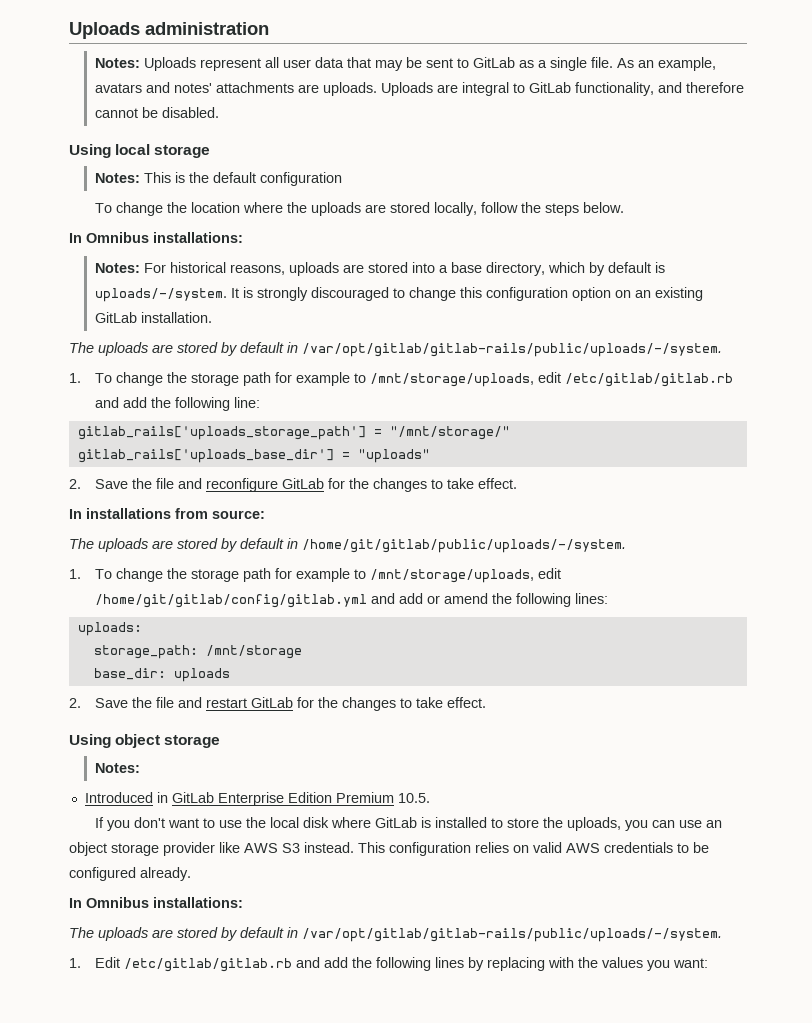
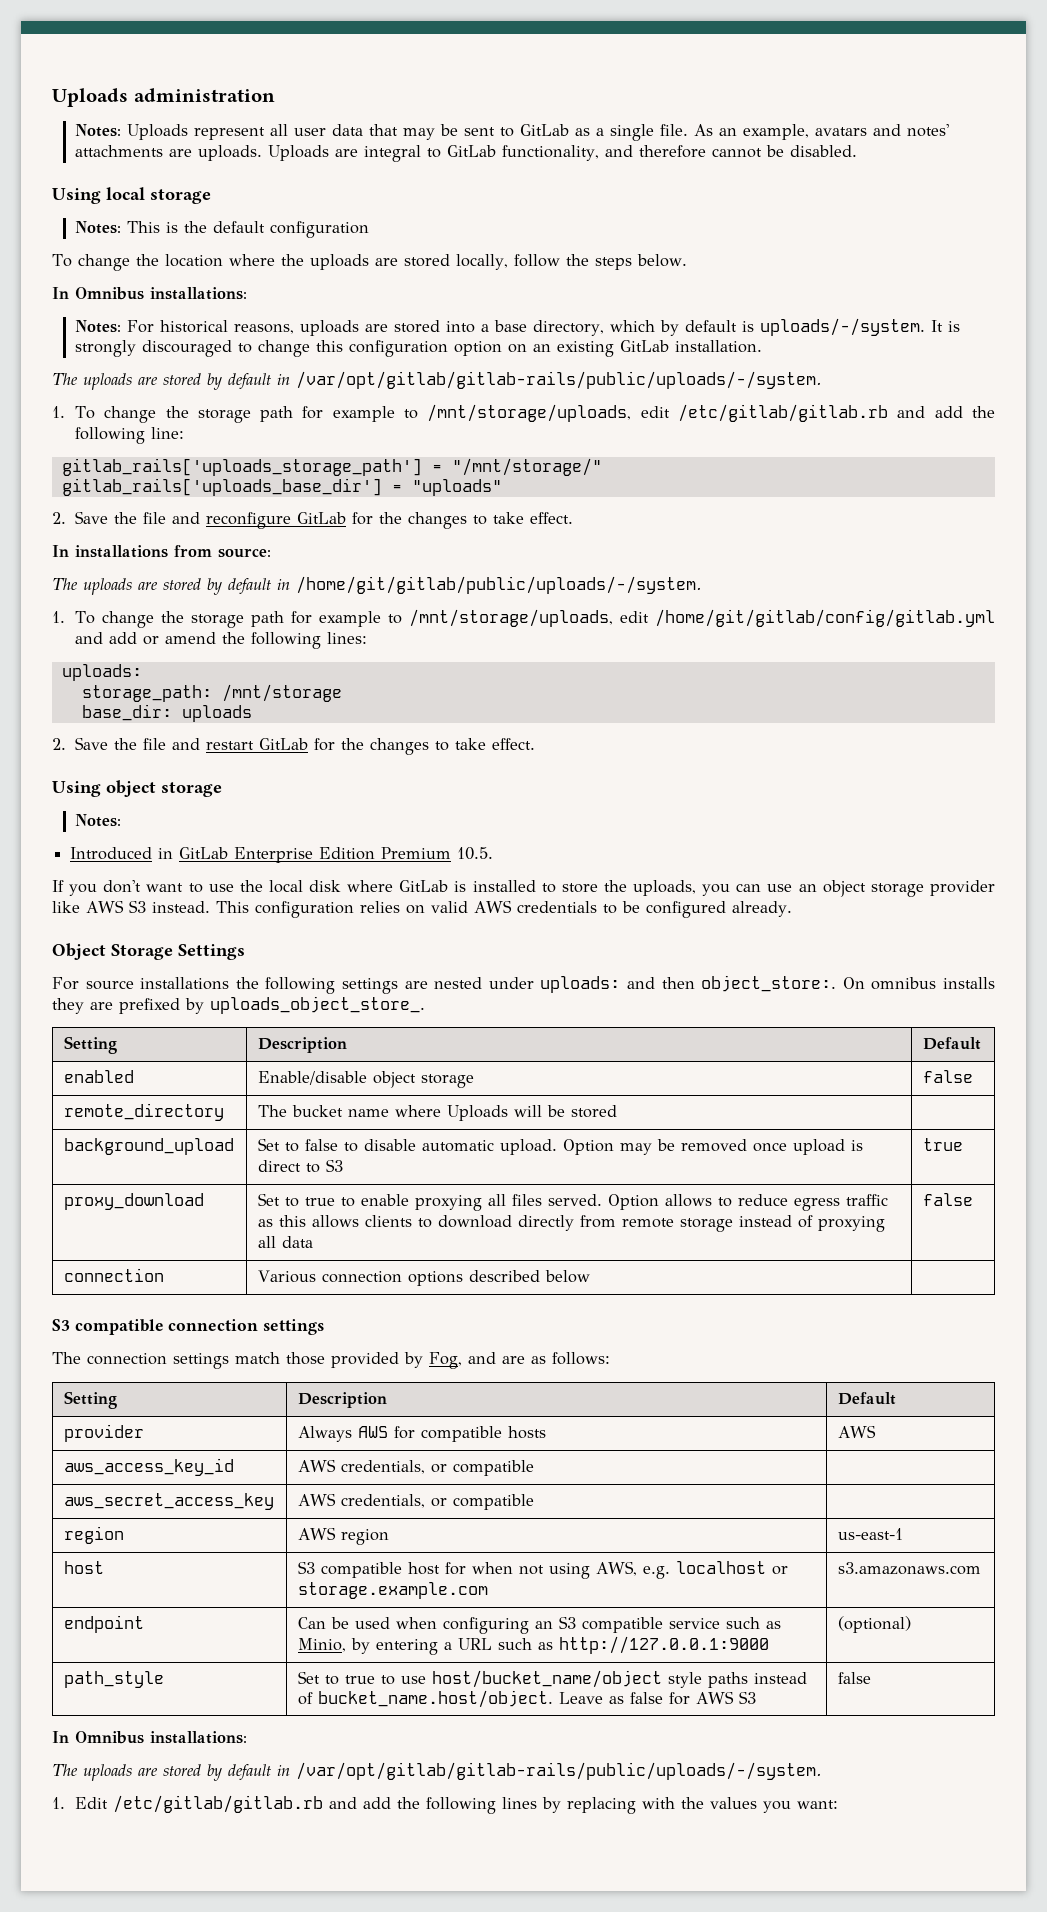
(191, 874) none -> [52,943,245,960] [52,975,996,994] [52,996,425,1014] [63,1036,117,1054] [257,1037,347,1053] [922,1037,981,1050] [63,1070,134,1083] [257,1071,474,1088] [922,1070,973,1083] [63,1103,224,1121] [257,1105,617,1121] [63,1138,234,1155] [257,1138,863,1155] [257,1159,343,1173] [922,1138,963,1151] [63,1193,204,1210] [257,1193,888,1211] [257,1215,885,1232] [257,1236,313,1248] [922,1193,973,1206] [63,1268,164,1282] [257,1270,590,1286] [52,1319,325,1335] [52,1352,610,1369] [63,1391,117,1409] [297,1392,387,1408] [837,1392,896,1405] [63,1424,144,1442] [297,1426,546,1442] [837,1425,876,1438] [63,1458,234,1476] [297,1459,534,1476] [63,1493,274,1510] [297,1493,534,1510] [63,1526,124,1544] [297,1527,389,1545] [837,1528,903,1540] [63,1561,104,1574] [297,1561,788,1579] [297,1582,488,1599] [837,1562,981,1575] [63,1615,144,1633] [297,1616,781,1634] [297,1636,769,1655] [837,1616,911,1633] [63,1671,164,1688] [297,1670,807,1688] [297,1690,756,1708] [837,1672,871,1684] // Object Storage Settings // For source installations the following settings are nested under uploads: and then object_store:. On omnibus installs they are prefixed by uploads_object_store_. // Setting | Description | Default // enabled | Enable/disable object storage | false // remote_directory | The bucket name where Uploads will be stored | // background_upload | Set to false to disable automatic upload. Option may be removed once upload is direct to S3 | true // proxy_download | Set to true to enable proxying all files served. Option allows to reduce egress traffic as this allows clients to download directly from remote storage instead of proxying all data | false // connection | Various connection options described below | // S3 compatible connection settings // The connection settings match those provided by Fog, and are as follows: // Setting | Description | Default // provider | Always AWS for compatible hosts | AWS // aws_access_key_id | AWS credentials, or compatible | // aws_secret_access_key | AWS credentials, or compatible | // region | AWS region | us-east-1 // host | S3 compatible host for when not using AWS, e.g. localhost or storage.example.com | s3.amazonaws.com // endpoint | Can be used when configuring an S3 compatible service such as Minio, by entering a URL such as http://127.0.0.1:9000 | (optional) // path_style | Set to true to use host/bucket_name/object style paths instead of bucket_name.host/object. Leave as false for AWS S3 | false

